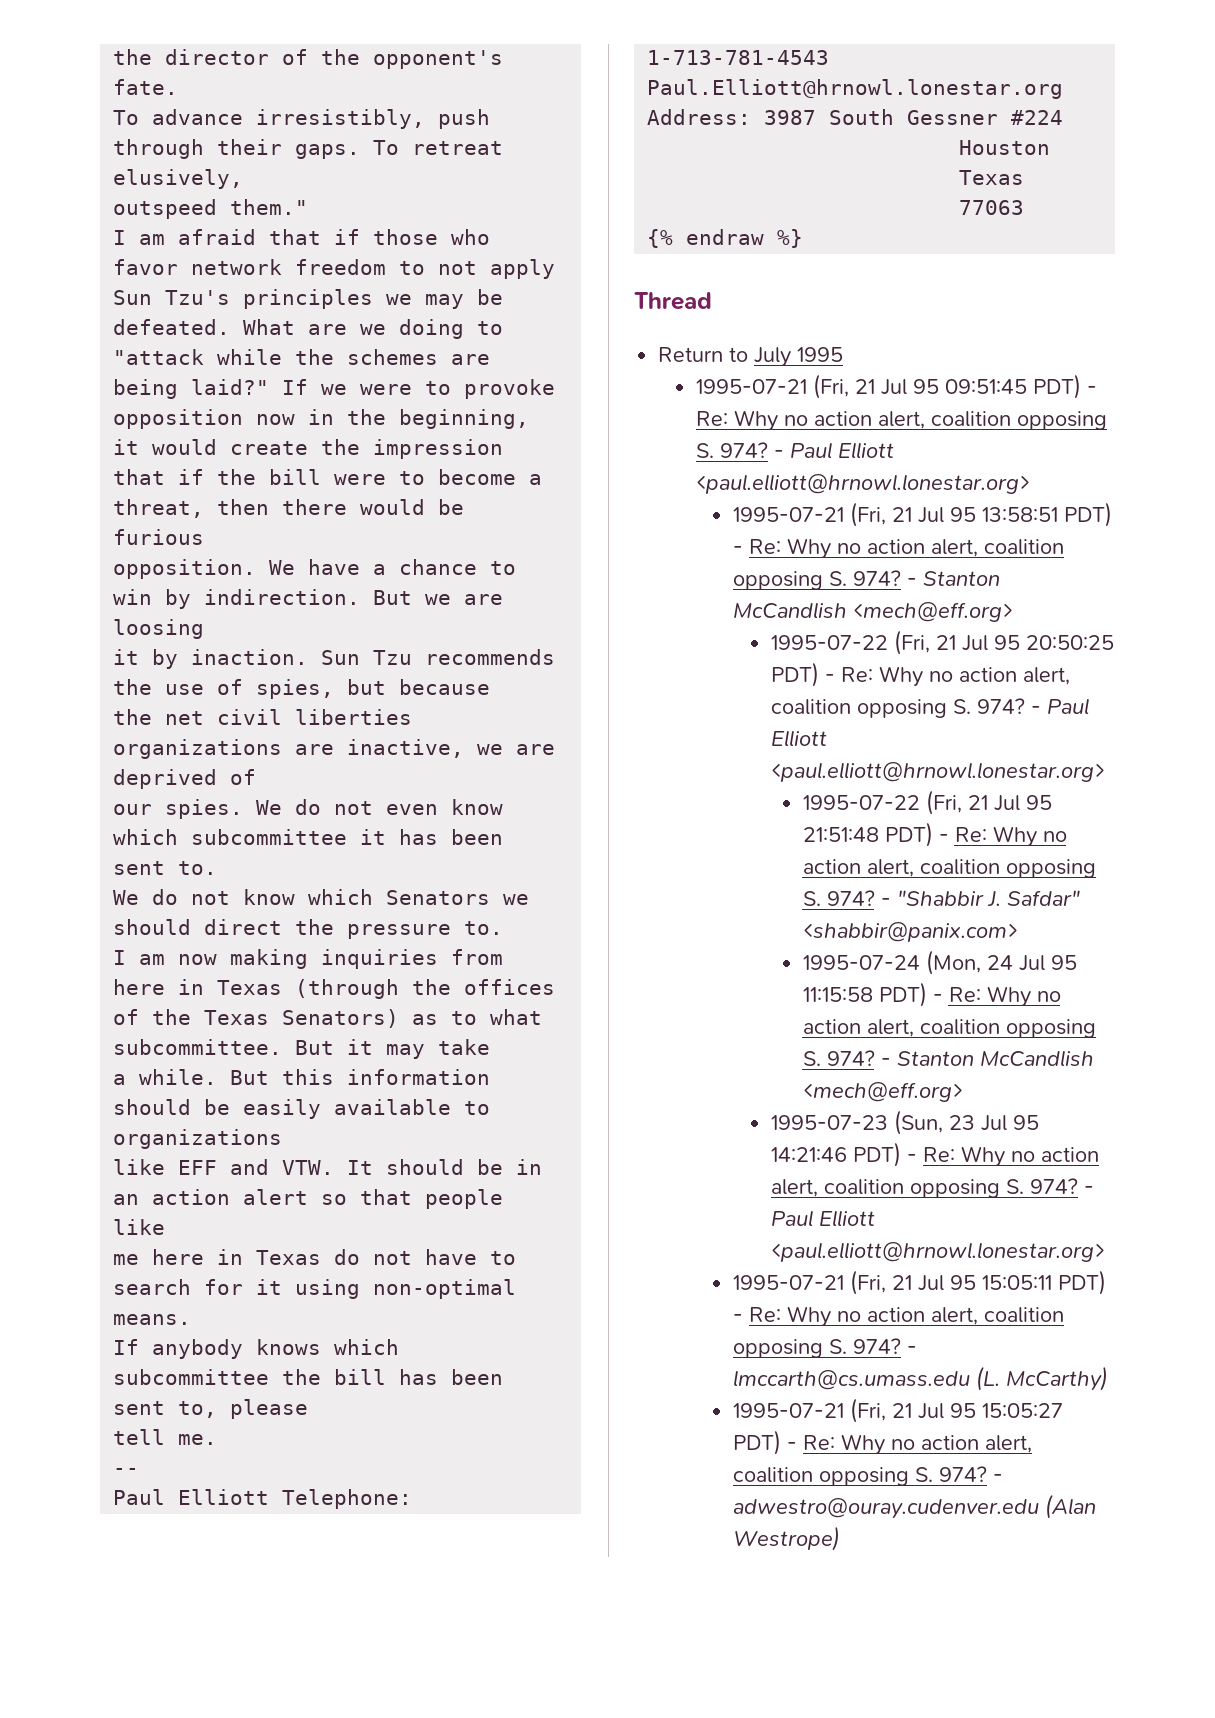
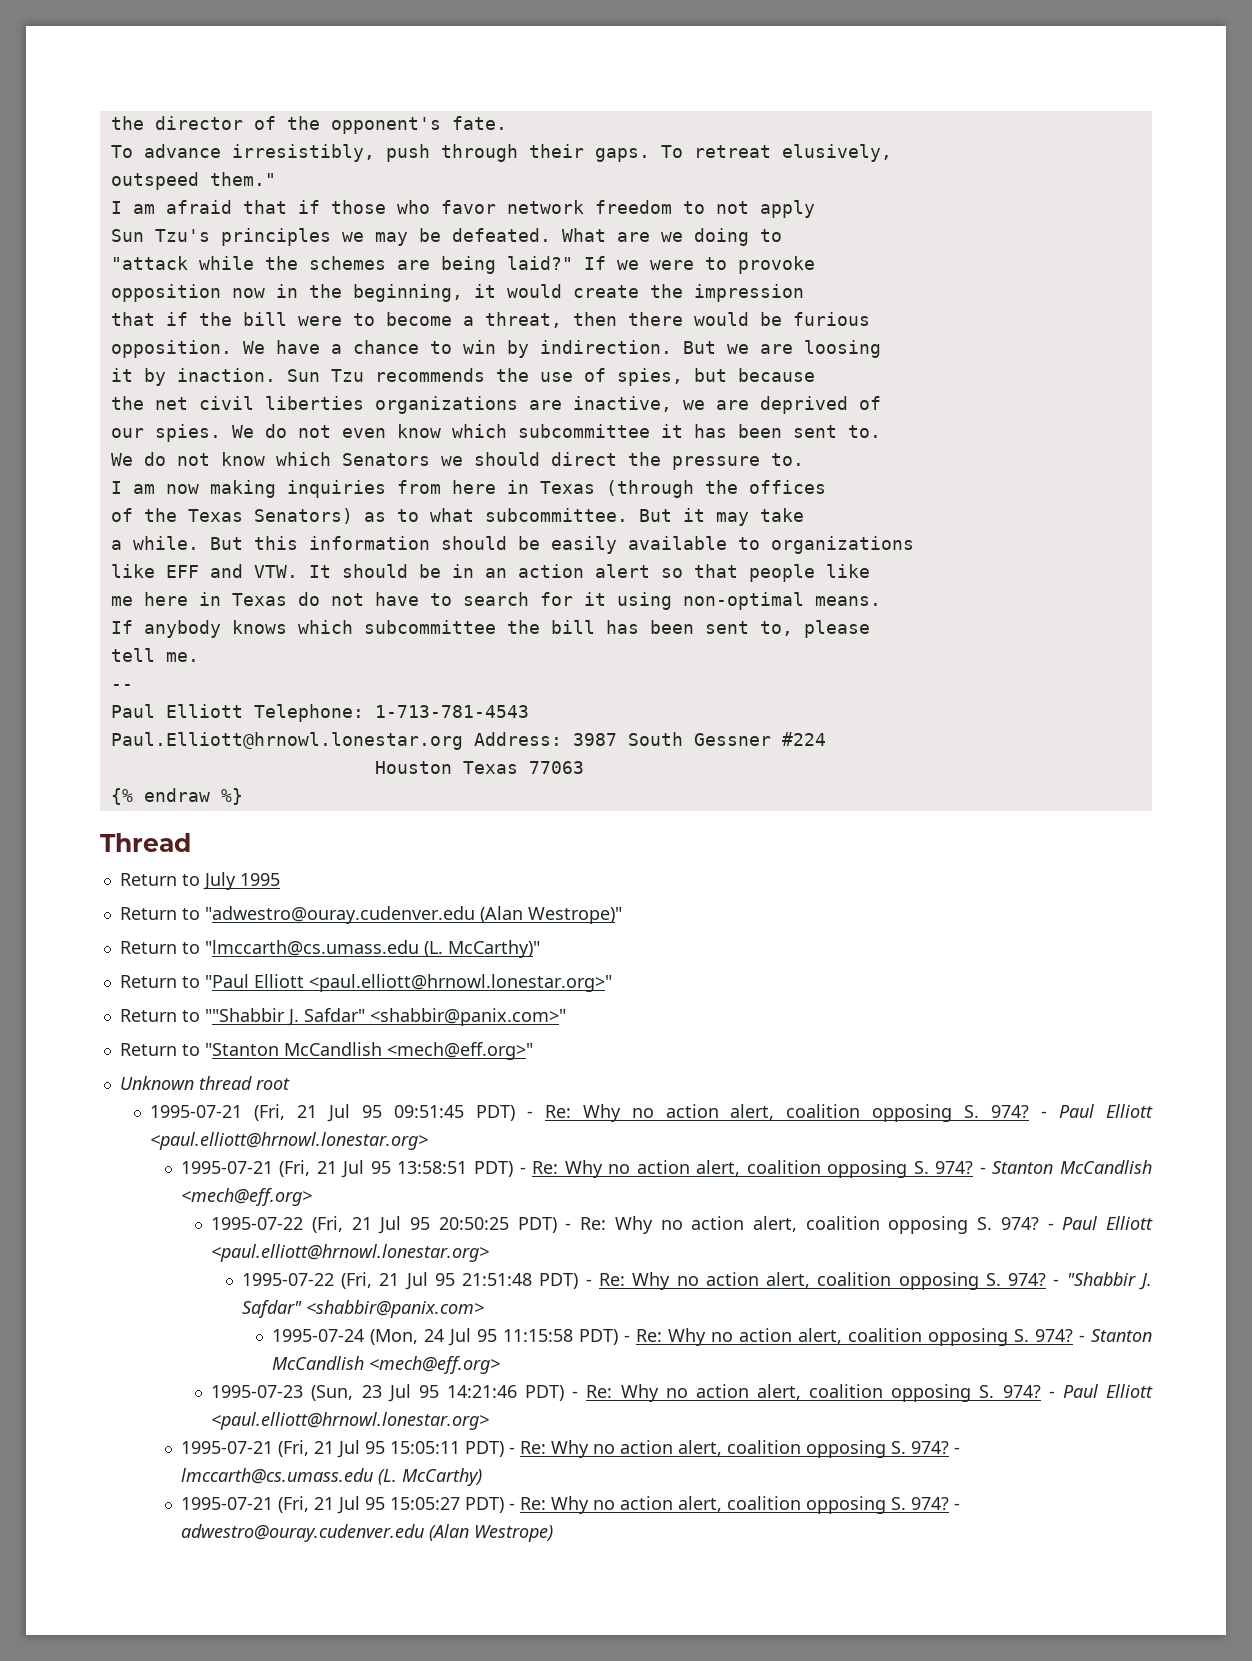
(844, 354) none -> [119,906,622,924] [119,940,540,958] [119,974,612,992] [119,1008,566,1026] [119,1042,533,1060] [119,1076,290,1090] // Return to "adwestro@ouray.cudenver.edu (Alan Westrope)" // Return to "lmccarth@cs.umass.edu (L. McCarthy)" // Return to "Paul Elliott <paul.elliott@hrnowl.lonestar.org>" // Return to ""Shabbir J. Safdar" <shabbir@panix.com>" // Return to "Stanton McCandlish <mech@eff.org>" // Unknown thread root

